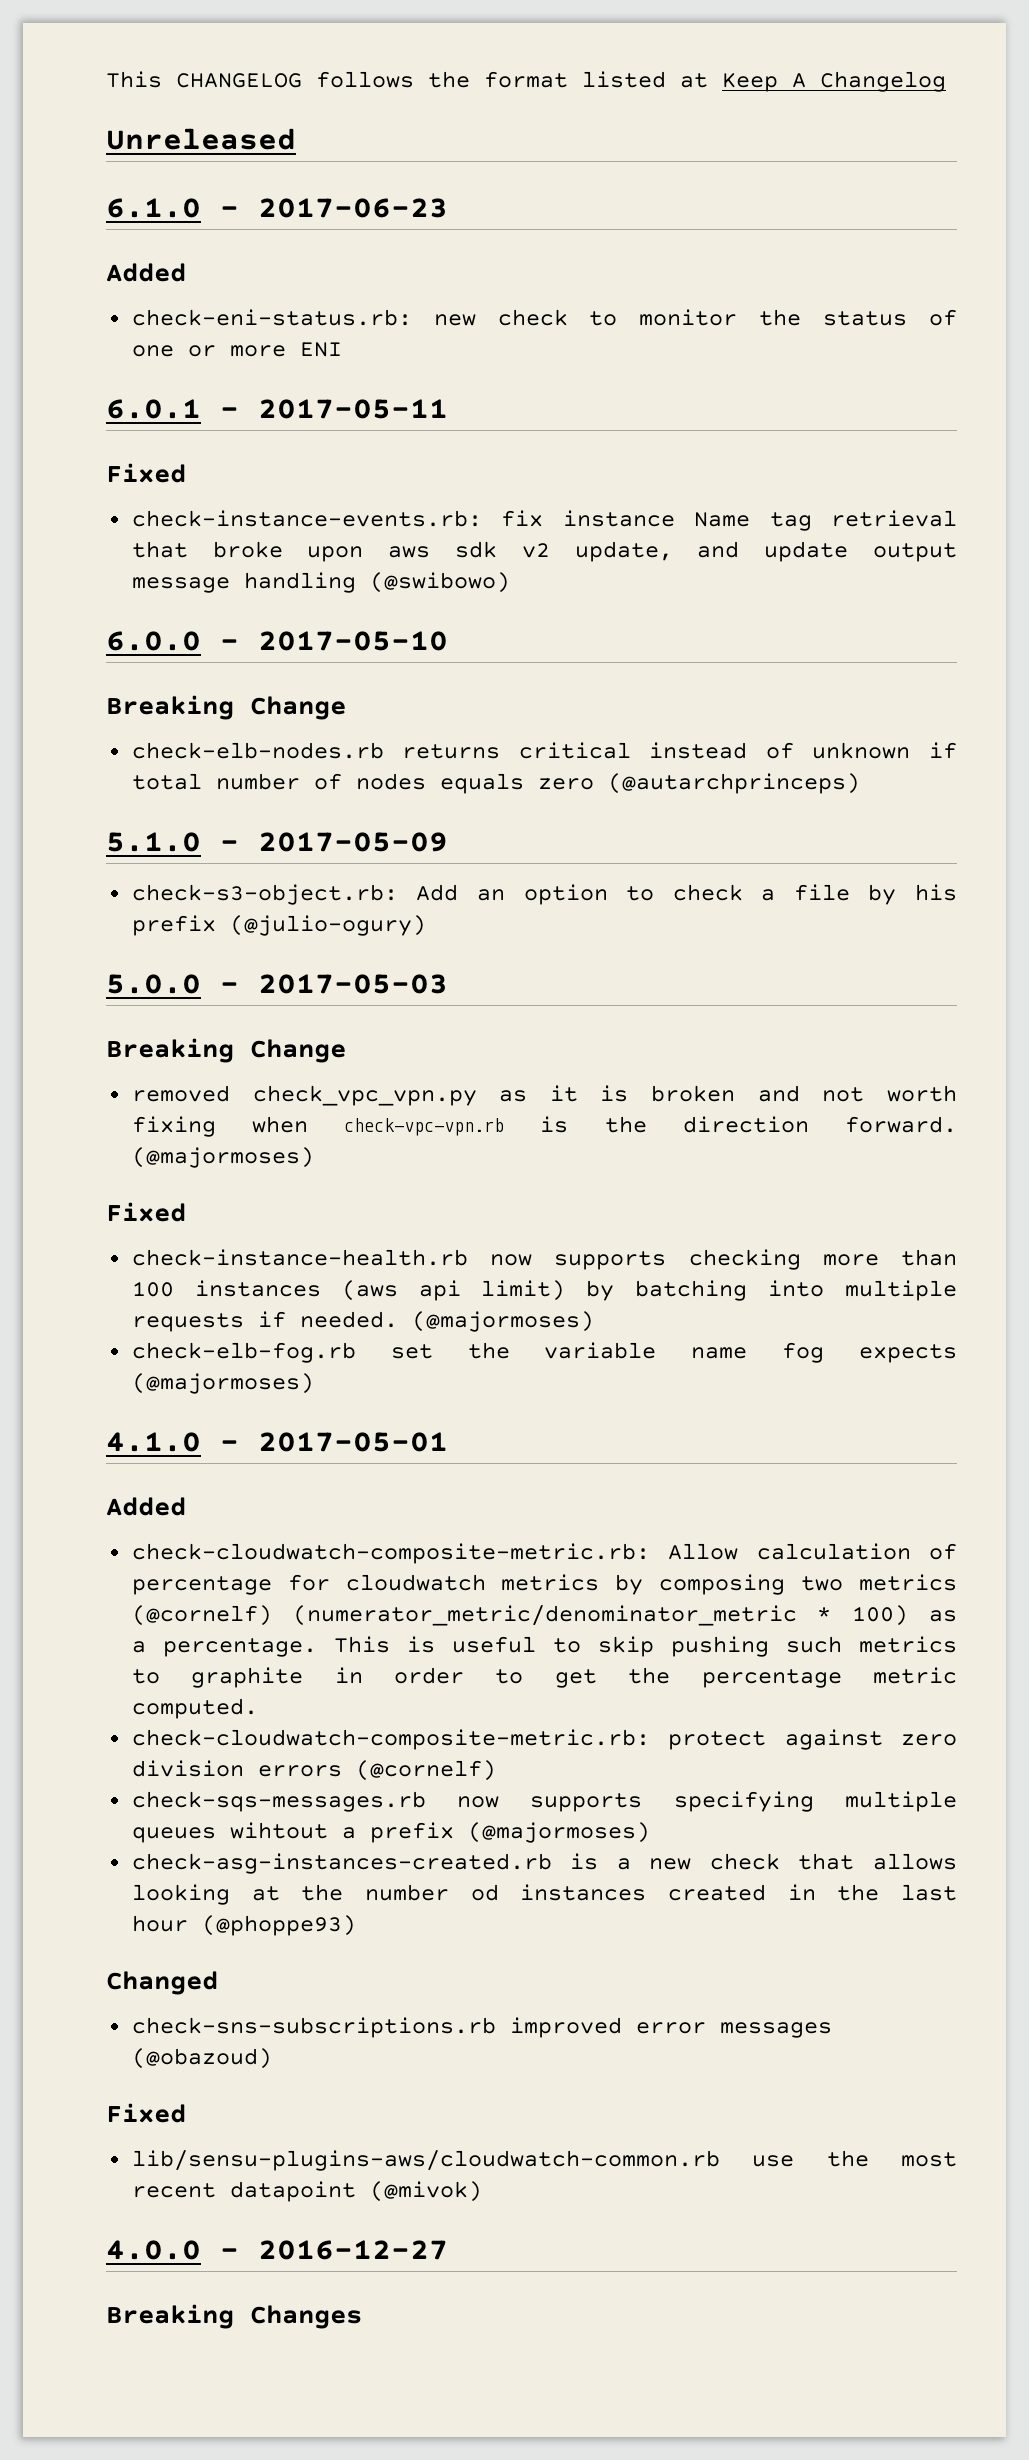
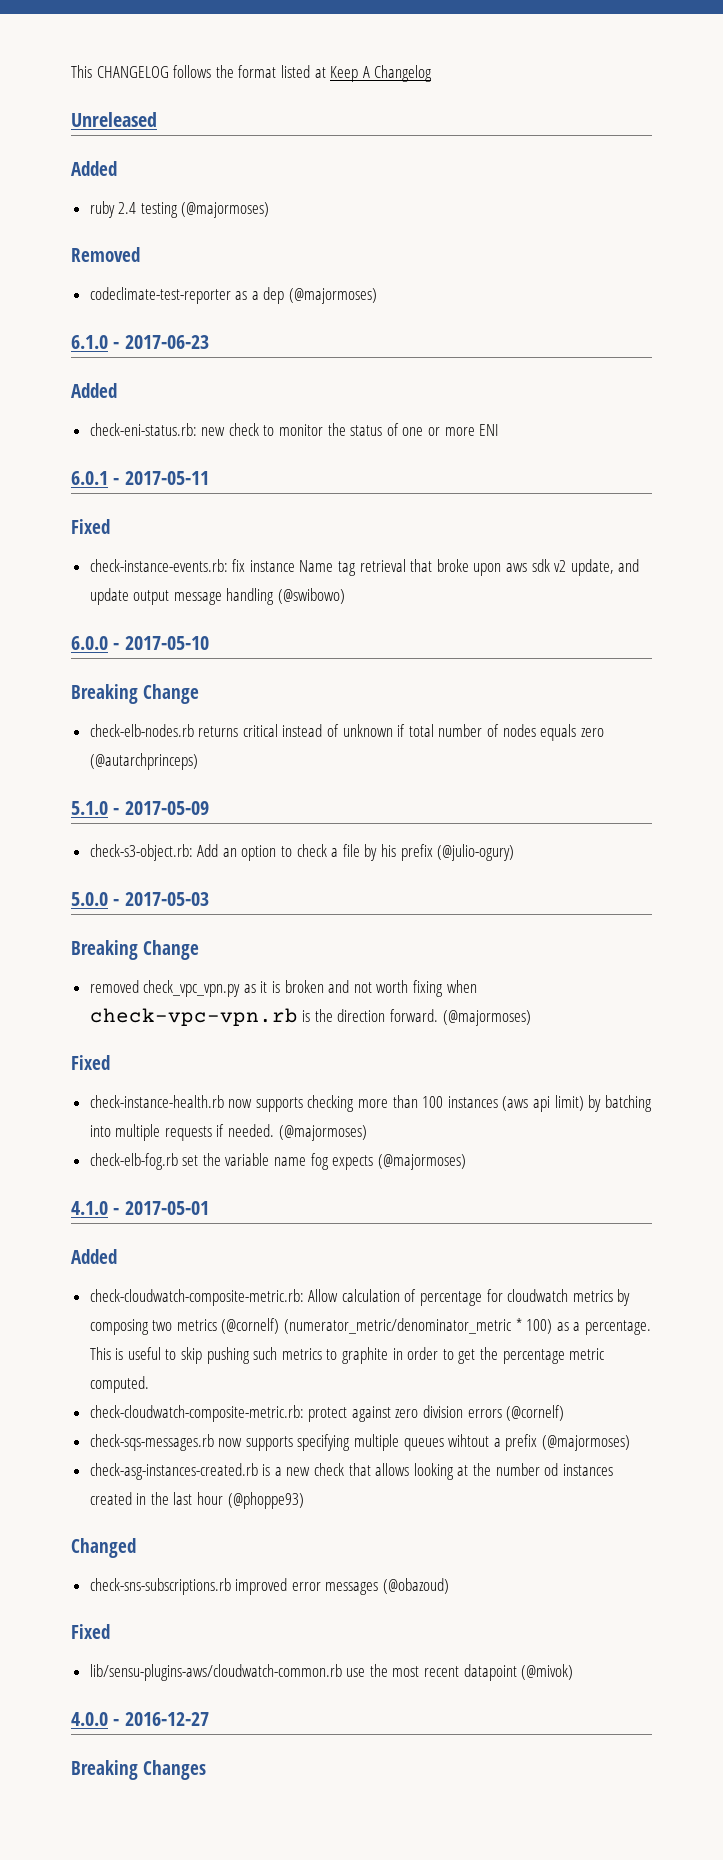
(296, 139) none -> [71,161,117,176] [89,201,270,218] [71,247,140,262] [89,287,378,304] // Added // ruby 2.4 testing (@majormoses) // Removed // codeclimate-test-reporter as a dep (@majormoses)

